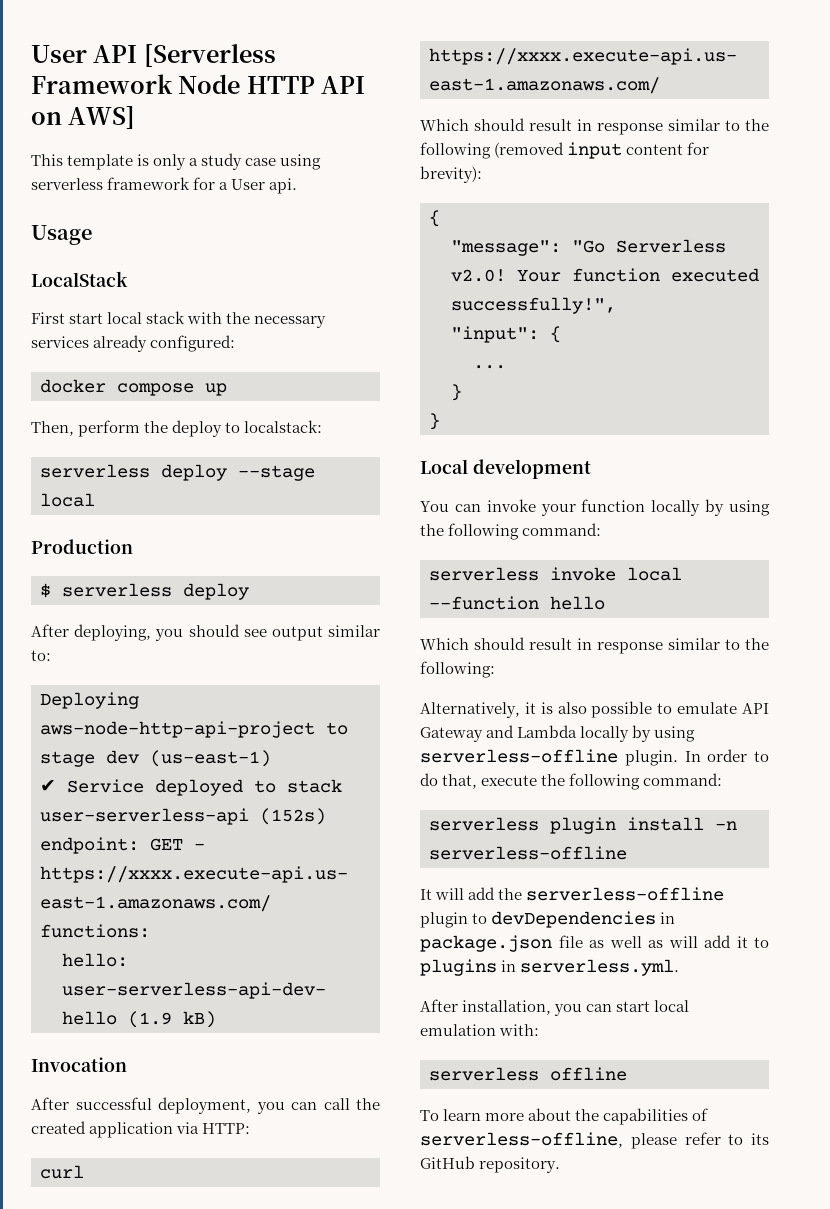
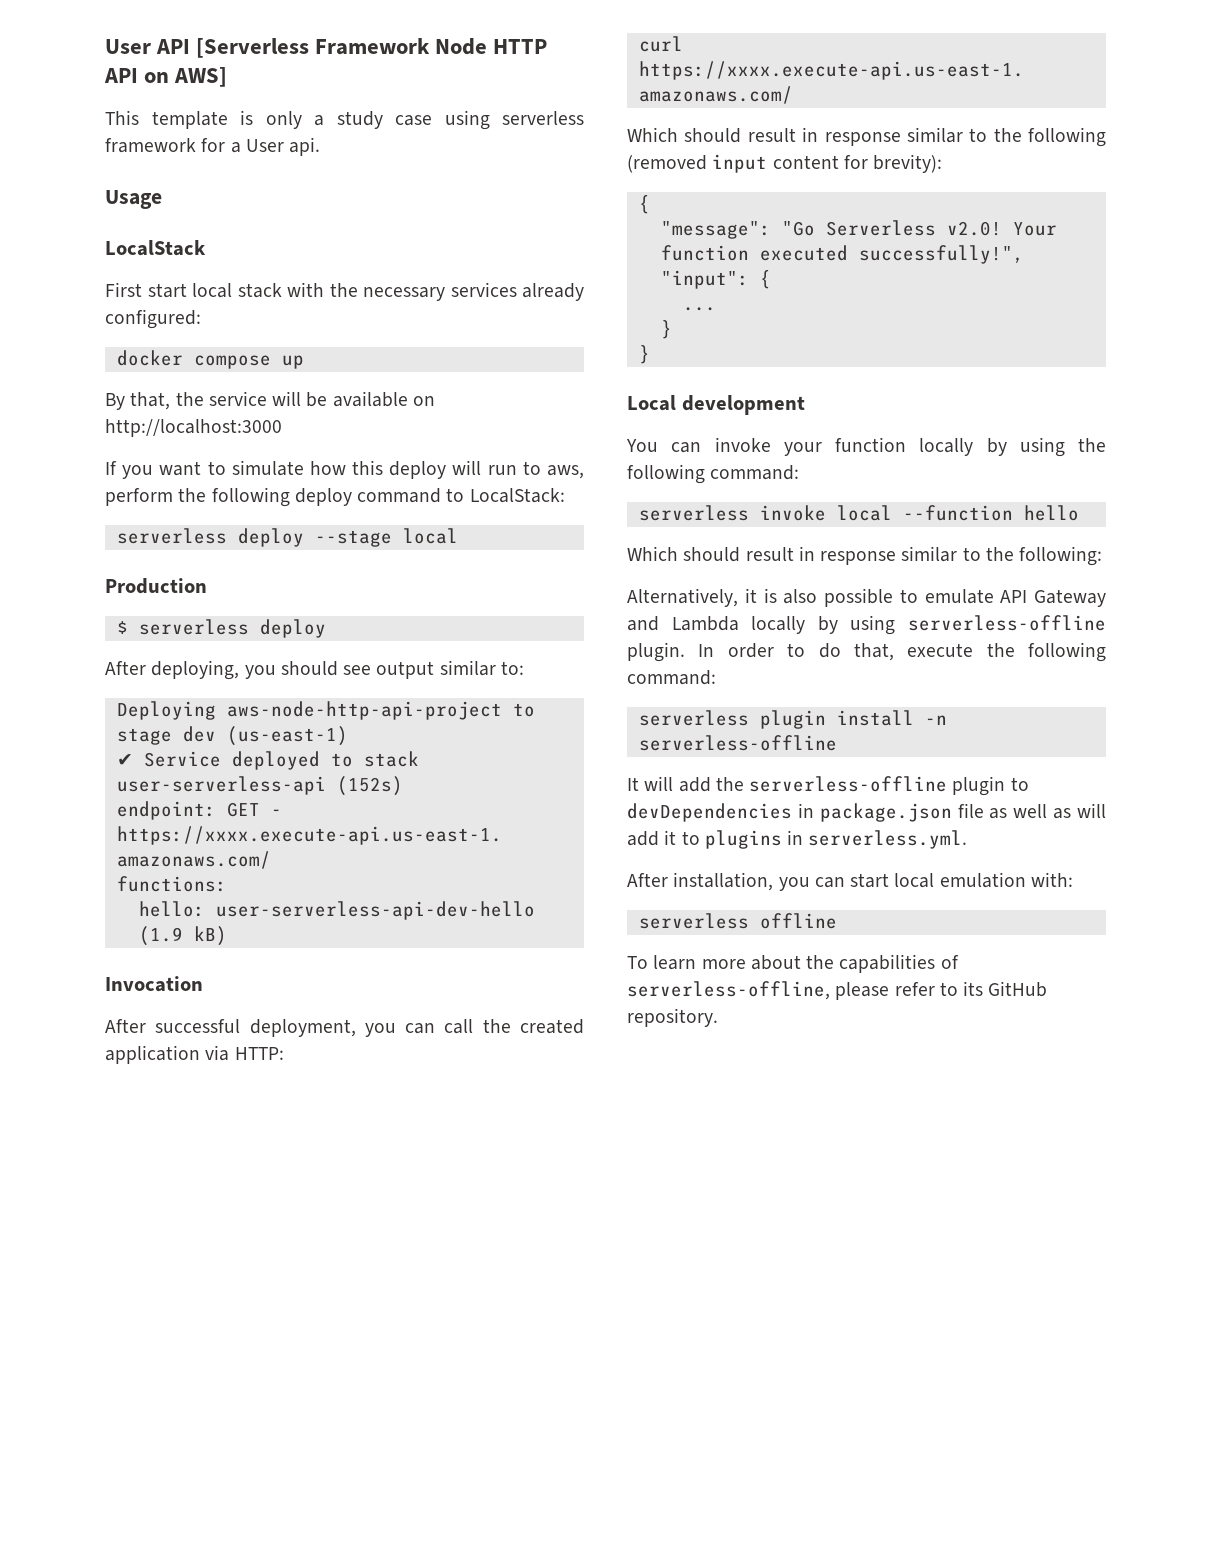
[31,420,323,437] Then, perform the deploy to localstack: -> [105,391,435,410] [105,419,282,437] [105,460,584,479] [105,487,565,507] By that, the service will be available on http://localhost:3000 // If you want to simulate how this deploy will run to aws, perform the following deploy command to LocalStack:

